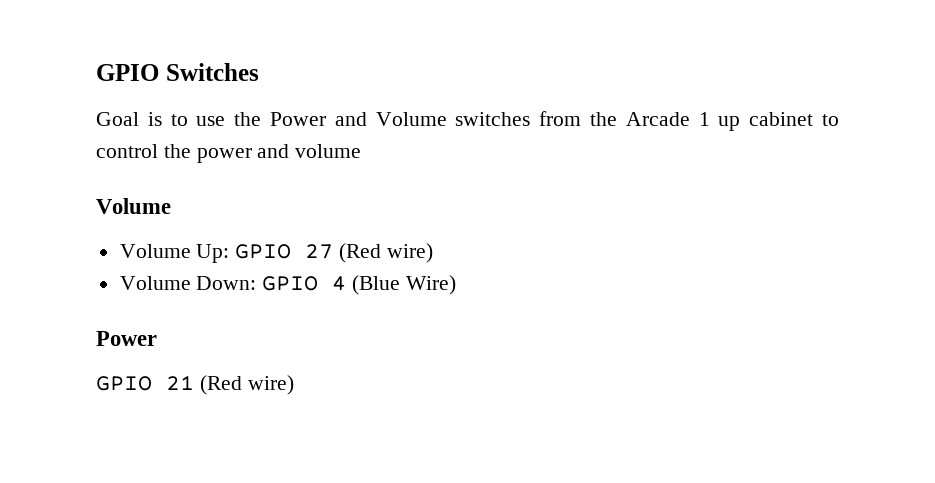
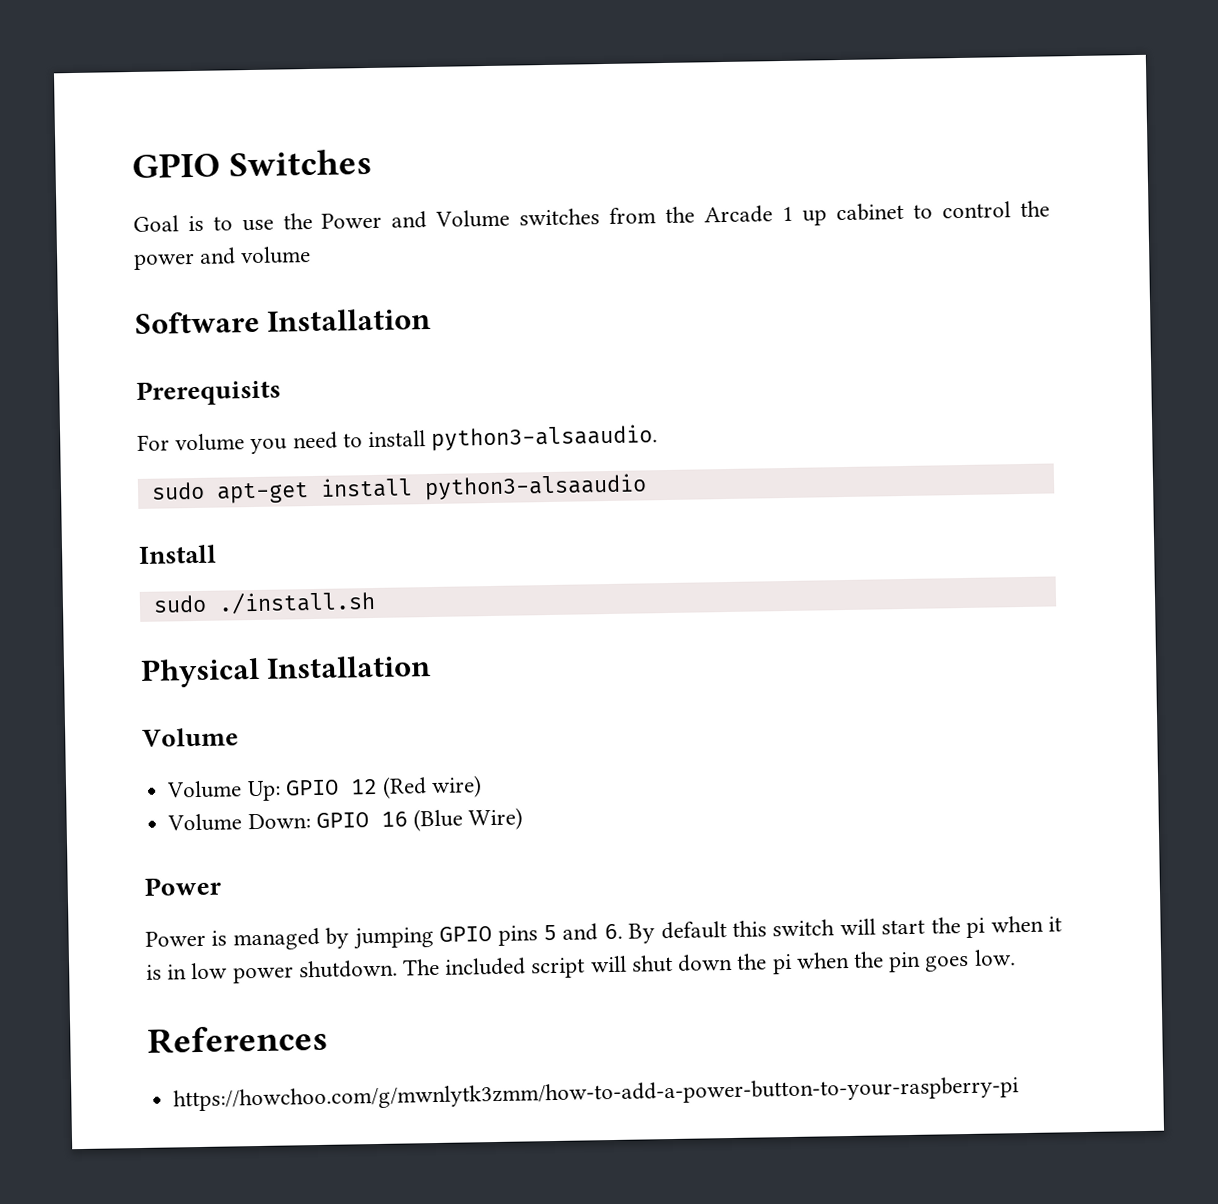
(362, 151) none -> [135,307,432,334] [136,379,281,406] [137,424,659,455] [150,473,647,504] [138,544,217,564] [152,590,376,615] [140,655,432,688] // Software Installation // Prerequisits // For volume you need to install python3-alsaaudio. // sudo apt-get install python3-alsaaudio // Install // sudo ./install.sh // Physical Installation
[305,244,334,259] 27 -> [349,778,378,795] 12
[332,276,347,291] 4 -> [380,811,408,827] 16
[96,375,294,395] GPIO 21 (Red wire) -> [145,915,1063,951] [146,949,1016,984] [147,1024,328,1054] [173,1076,1020,1112] Power is managed by jumping GPIO pins 5 and 6. By default this switch will start the pi when it is in low power shutdown. The included script will shut down the pi when the pin goes low. // References // https://howchoo.com/g/mwnlytk3zmm/how-to-add-a-power-button-to-your-raspberry-pi

